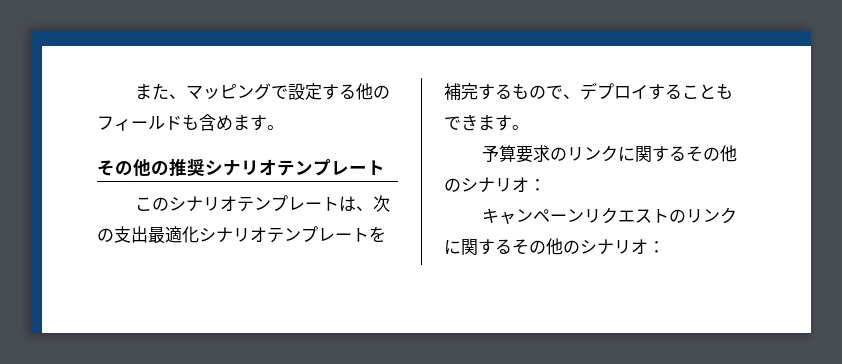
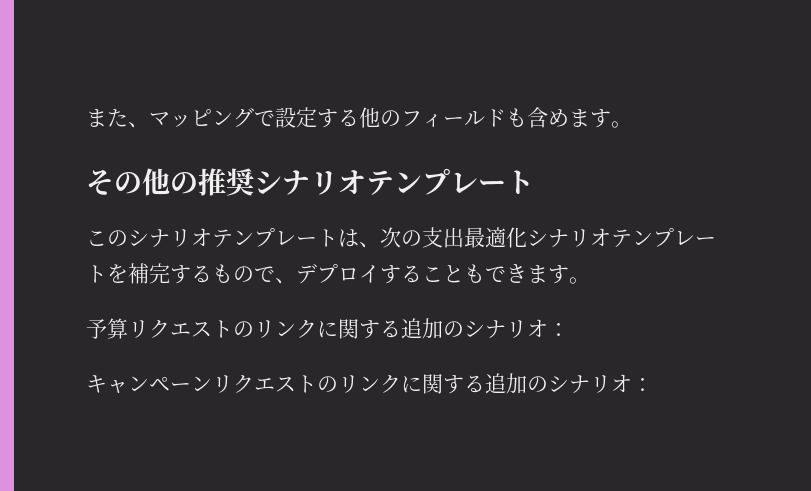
[515,145,737,163] 要求のリンクに関するその他 -> [128,318,443,339] リクエストのリンクに関する追加
[512,238,563,255] その他 -> [485,373,527,394] 追加

